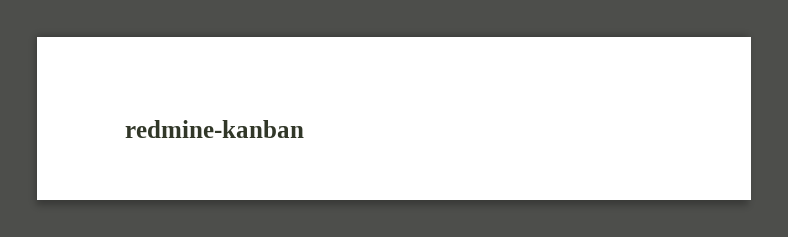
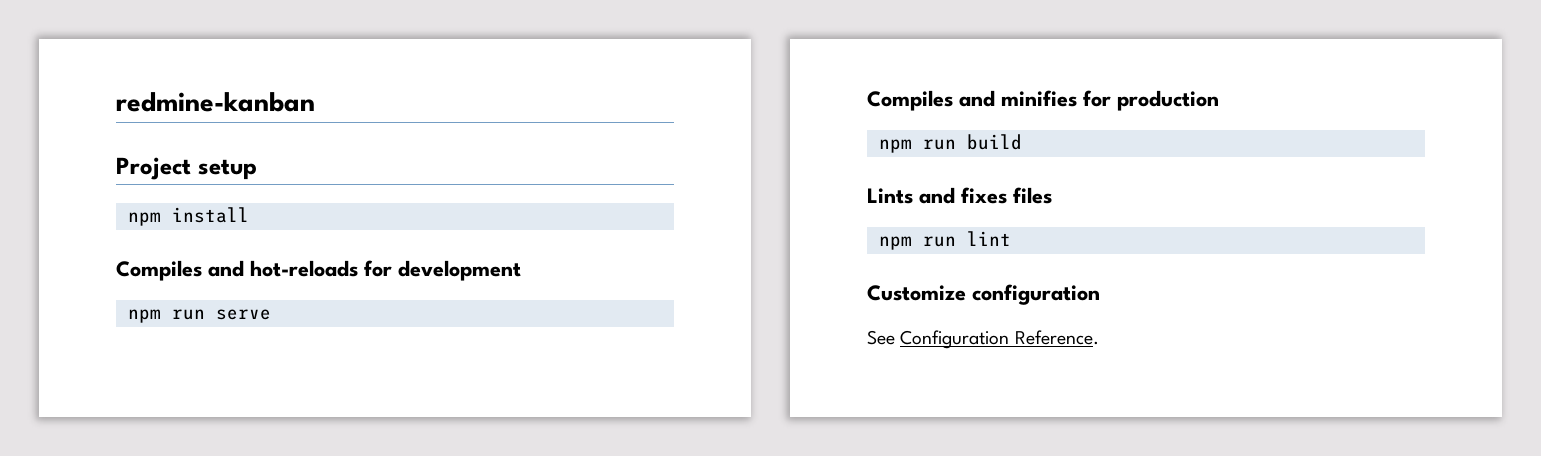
(304, 129) none -> [116,157,257,180] [127,207,249,226] [116,260,521,281] [127,309,271,323] [867,90,1219,111] [878,134,1022,153] [867,187,1052,204] [878,231,1011,250] [867,284,1100,305] [867,330,1099,349] // Project setup // npm install // Compiles and hot-reloads for development // npm run serve // Compiles and minifies for production // npm run build // Lints and fixes files // npm run lint // Customize configuration // See Configuration Reference.

